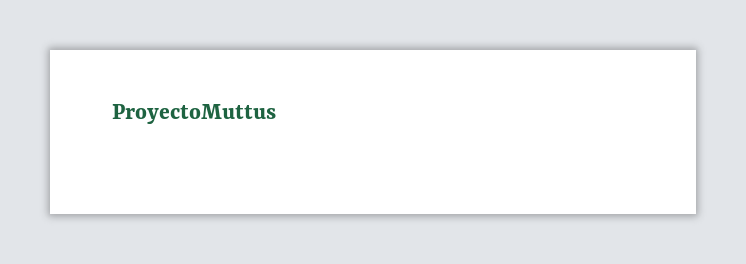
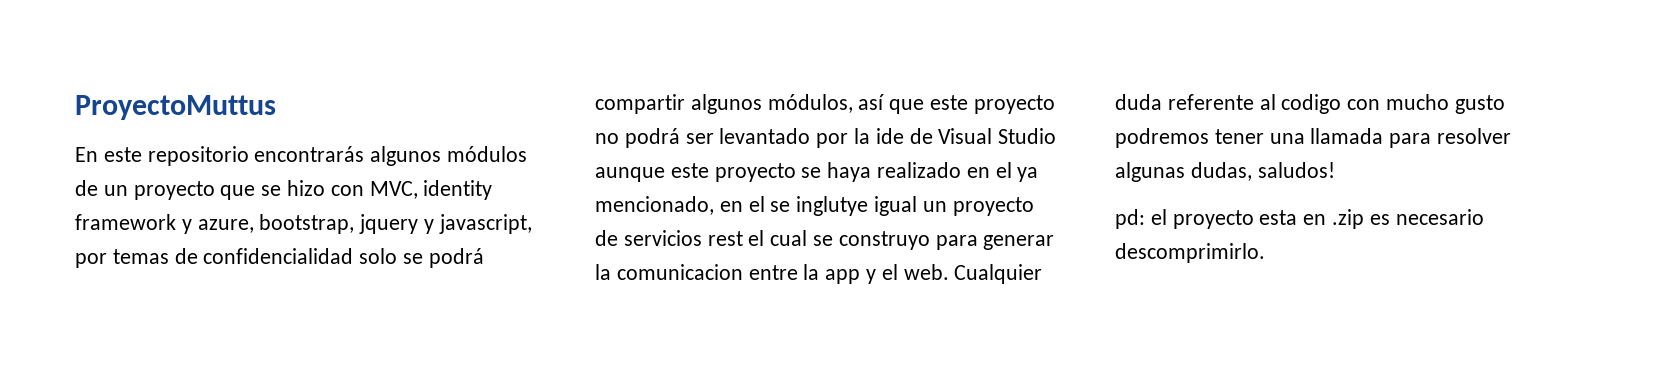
(276, 114) none -> [75,146,528,166] [75,180,493,200] [75,214,532,234] [75,248,484,268] [595,94,1055,114] [595,128,1057,148] [595,162,1039,182] [595,196,1034,216] [595,230,1055,250] [595,264,1043,284] [1115,94,1505,114] [1115,128,1512,148] [1115,162,1335,182] [1115,209,1484,229] [1115,243,1265,263] // En este repositorio encontrarás algunos módulos de un proyecto que se hizo con MVC, identity framework y azure, bootstrap, jquery y javascript, por temas de confidencialidad solo se podrá compartir algunos módulos, así que este proyecto no podrá ser levantado por la ide de Visual Studio aunque este proyecto se haya realizado en el ya mencionado, en el se inglutye igual un proyecto de servicios rest el cual se construyo para generar la comunicacion entre la app y el web. Cualquier duda referente al codigo con mucho gusto podremos tener una llamada para resolver algunas dudas, saludos! // pd: el proyecto esta en .zip es necesario descomprimirlo.

